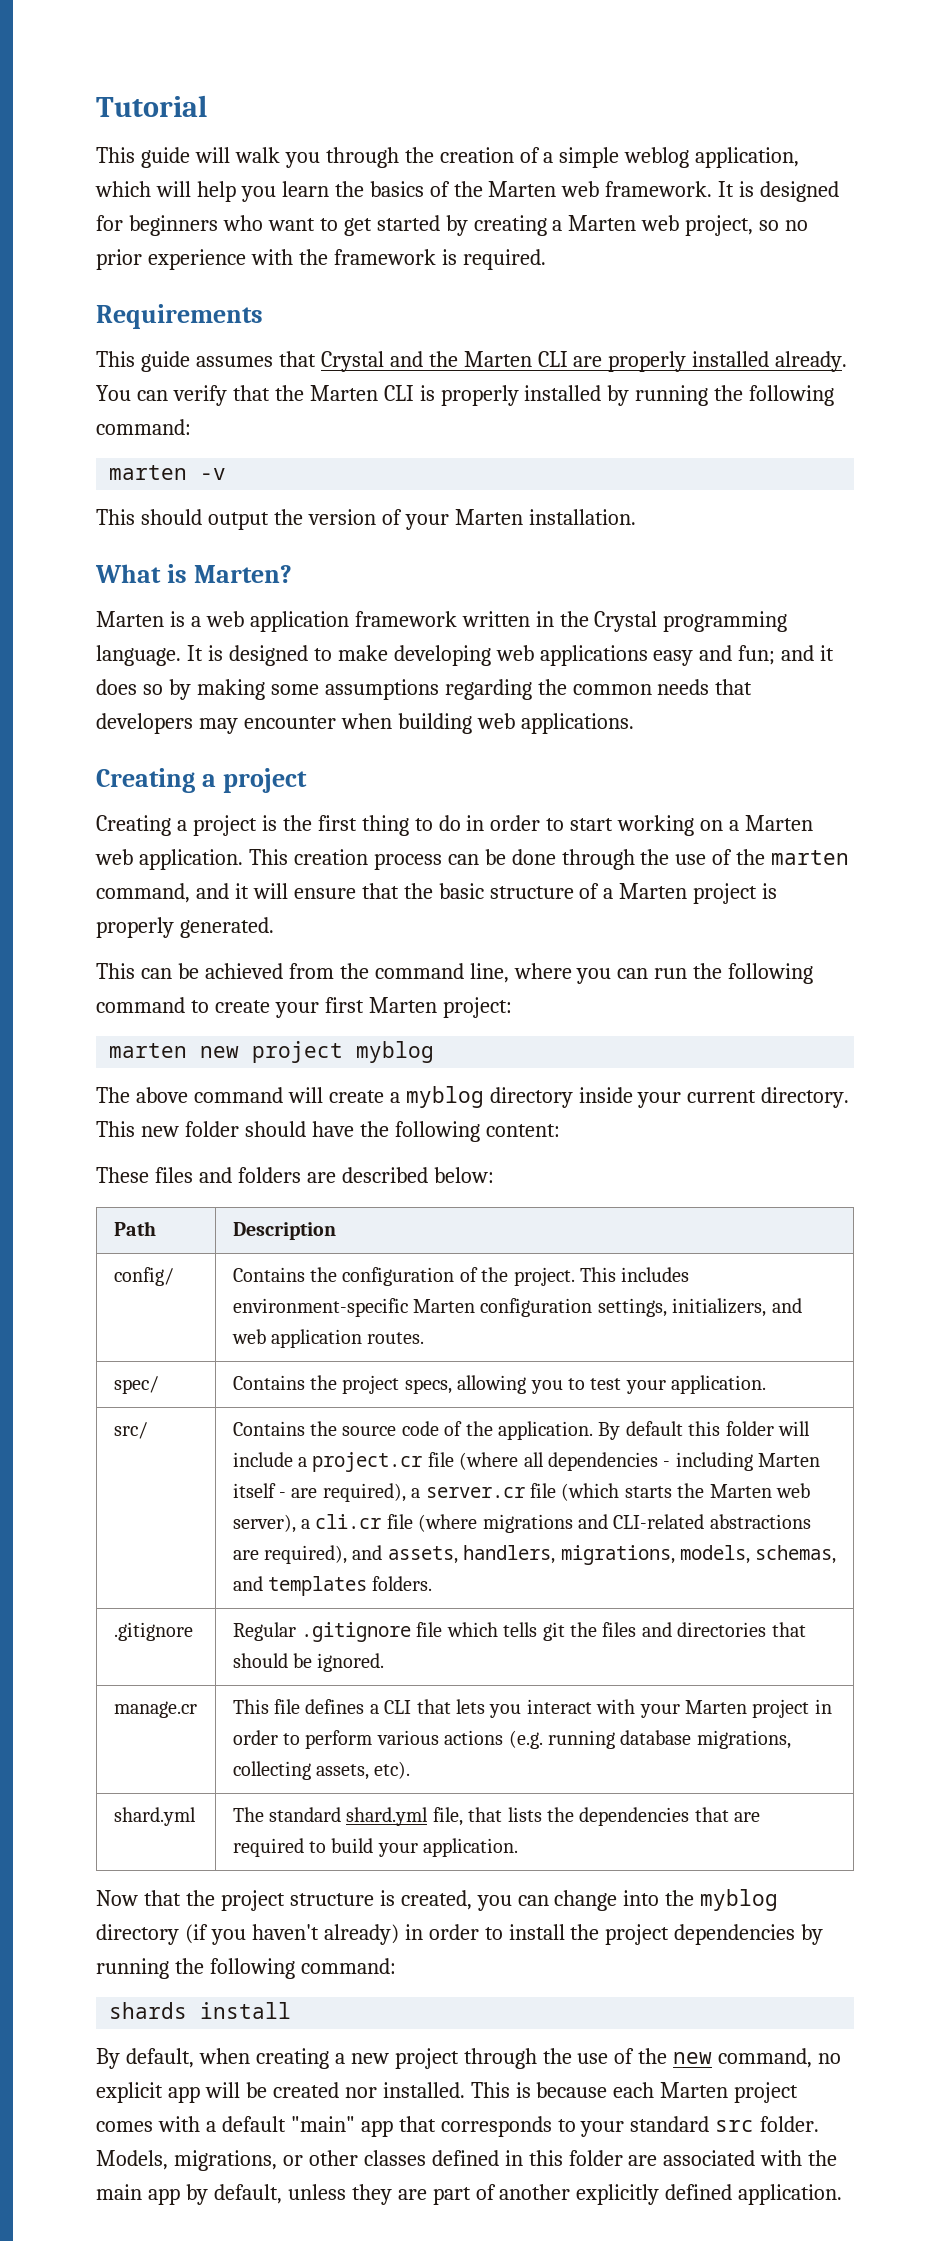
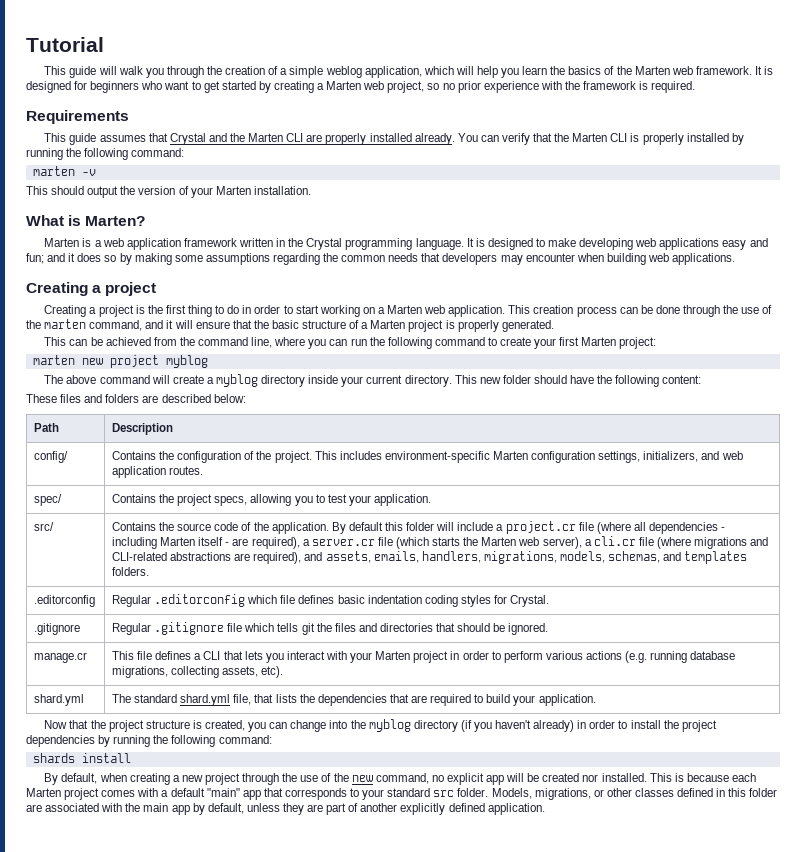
(458, 1555) none -> [373,551,419,563] emails,
(433, 1583) none -> [34,595,96,607] [112,594,550,607] // .editorconfig | Regular .editorconfig which file defines basic indentation coding styles for Crystal.

